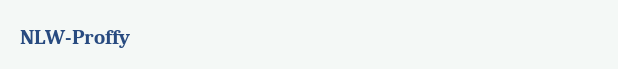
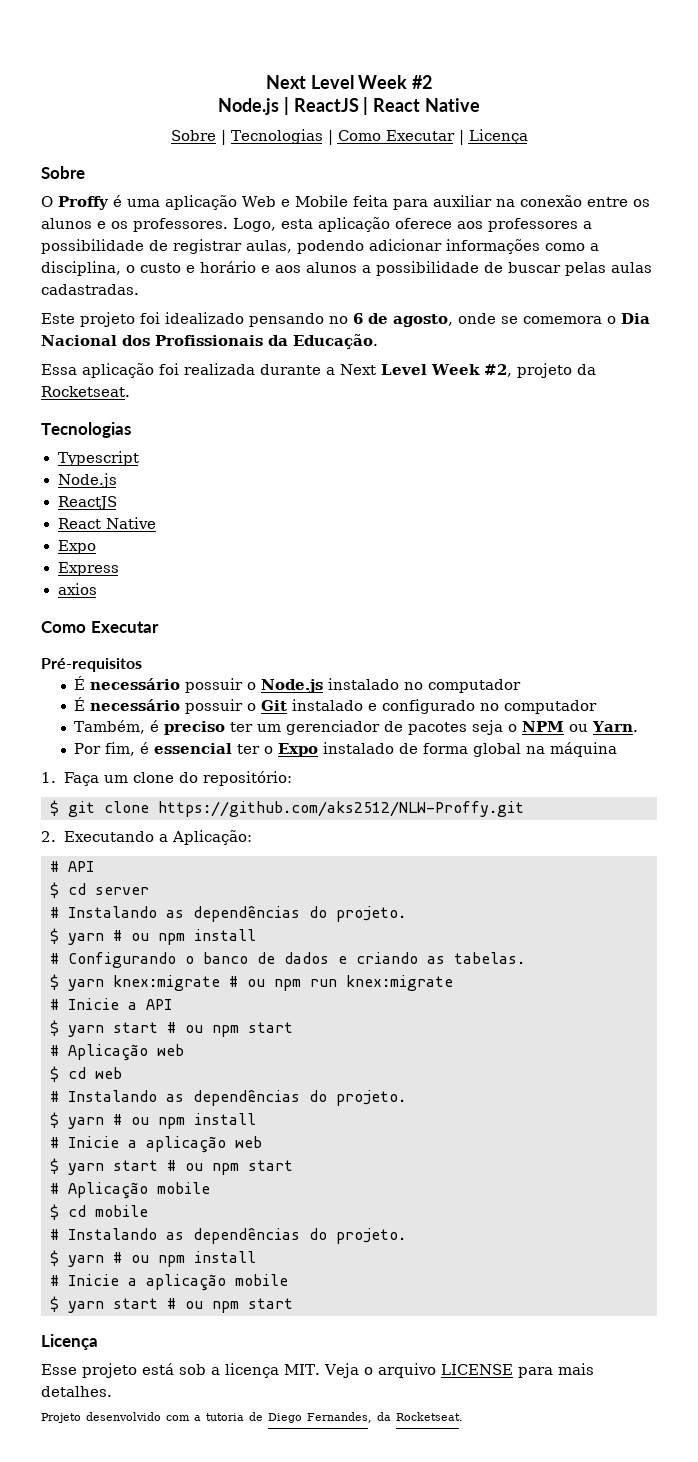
[20,30,130,48] NLW-Proffy -> [265,75,433,89] [218,97,480,115] [170,129,528,145] [41,166,85,179] [41,195,650,210] [41,217,592,232] [41,239,599,254] [41,261,652,276] [41,284,139,295] [41,312,650,327] [41,334,378,349] [41,363,596,378] [41,386,130,397] [41,422,131,438] [57,451,139,466] [57,473,117,488] [57,496,117,510] [57,517,156,529] [57,540,96,554] [57,562,119,576] [57,583,97,595] [41,621,159,633] [41,658,142,672] [74,676,522,693] [74,697,598,714] [74,720,639,735] [74,742,618,757] [41,771,293,786] [50,800,524,817] [41,830,252,845] [50,861,94,872] [50,882,149,898] [50,906,406,922] [50,928,256,945] [50,952,525,968] [50,974,453,991] [50,998,172,1010] [50,1020,293,1037] [50,1044,184,1061] [50,1066,122,1082] [50,1090,406,1106] [50,1112,256,1129] [50,1136,262,1153] [50,1158,293,1175] [50,1182,210,1199] [50,1204,148,1220] [50,1228,406,1244] [50,1250,256,1267] [50,1274,288,1291] [50,1296,293,1313] [41,1334,98,1350] [41,1363,594,1378] [41,1386,112,1397] [41,1412,463,1423] Next Level Week #2 // Node.js | ReactJS | React Native // Sobre | Tecnologias | Como Executar | Licença // Sobre // O Proffy é uma aplicação Web e Mobile feita para auxiliar na conexão entre os alunos e os professores. Logo, esta aplicação oferece aos professores a possibilidade de registrar aulas, podendo adicionar informações como a disciplina, o custo e horário e aos alunos a possibilidade de buscar pelas aulas cadastradas. // Este projeto foi idealizado pensando no 6 de agosto, onde se comemora o Dia Nacional dos Profissionais da Educação. // Essa aplicação foi realizada durante a Next Level Week #2, projeto da Rocketseat. // Tecnologias // Typescript // Node.js // ReactJS // React Native // Expo // Express // axios // Como Executar // Pré-requisitos // É necessário possuir o Node.js instalado no computador // É necessário possuir o Git instalado e configurado no computador // Também, é preciso ter um gerenciador de pacotes seja o NPM ou Yarn. // Por fim, é essencial ter o Expo instalado de forma global na máquina // 1. Faça um clone do repositório: // $ git clone https://github.com/aks2512/NLW-Proffy.git // 2. Executando a Aplicação: // # API // $ cd server // # Instalando as dependências do projeto. // $ yarn # ou npm install // # Configurando o banco de dados e criando as tabelas. // $ yarn knex:migrate # ou npm run knex:migrate // # Inicie a API // $ yarn start # ou npm start // # Aplicação web // $ cd web // # Instalando as dependências do projeto. // $ yarn # ou npm install // # Inicie a aplicação web // $ yarn start # ou npm start // # Aplicação mobile // $ cd mobile // # Instalando as dependências do projeto. // $ yarn # ou npm install // # Inicie a aplicação mobile // $ yarn start # ou npm start // Licença // Esse projeto está sob a licença MIT. Veja o arquivo LICENSE para mais detalhes. // Projeto desenvolvido com a tutoria de Diego Fernandes, da Rocketseat.

